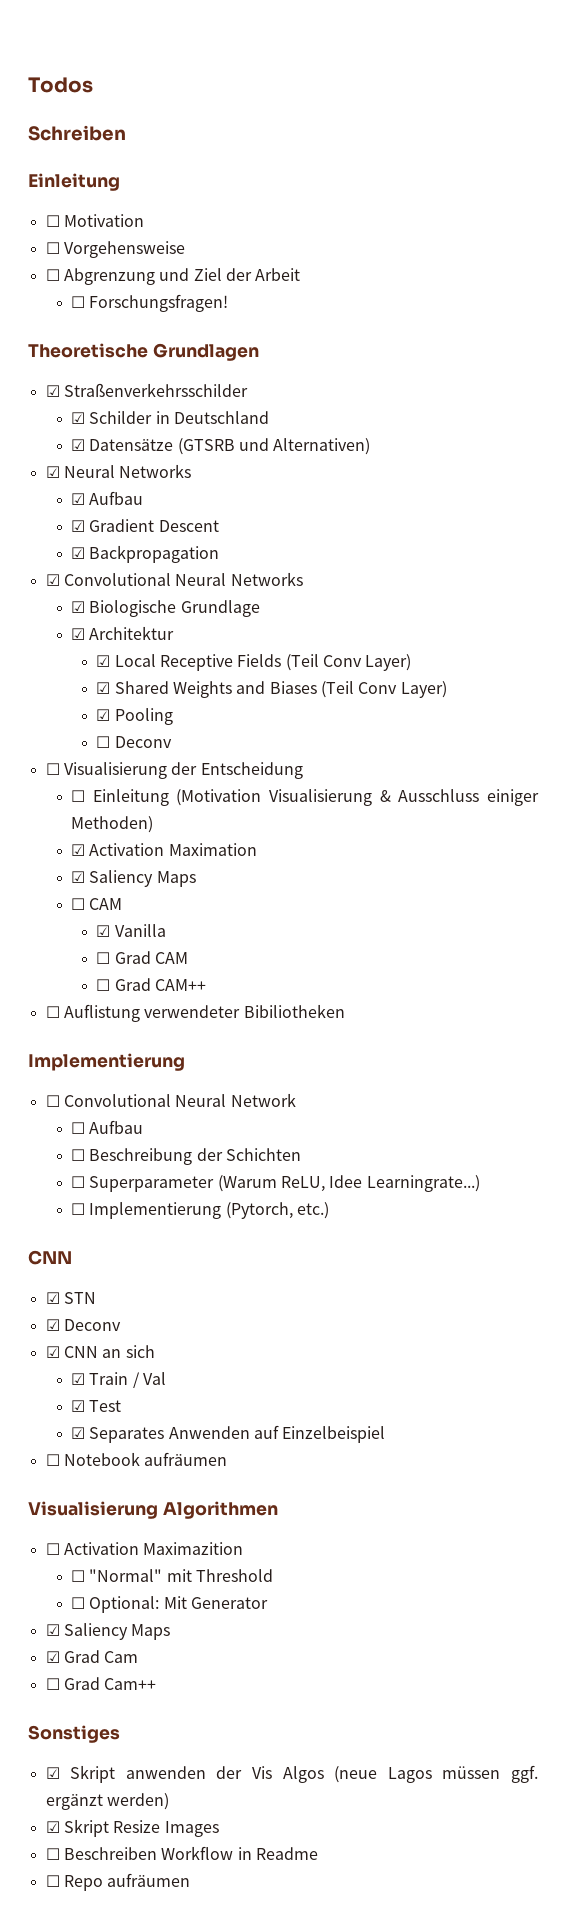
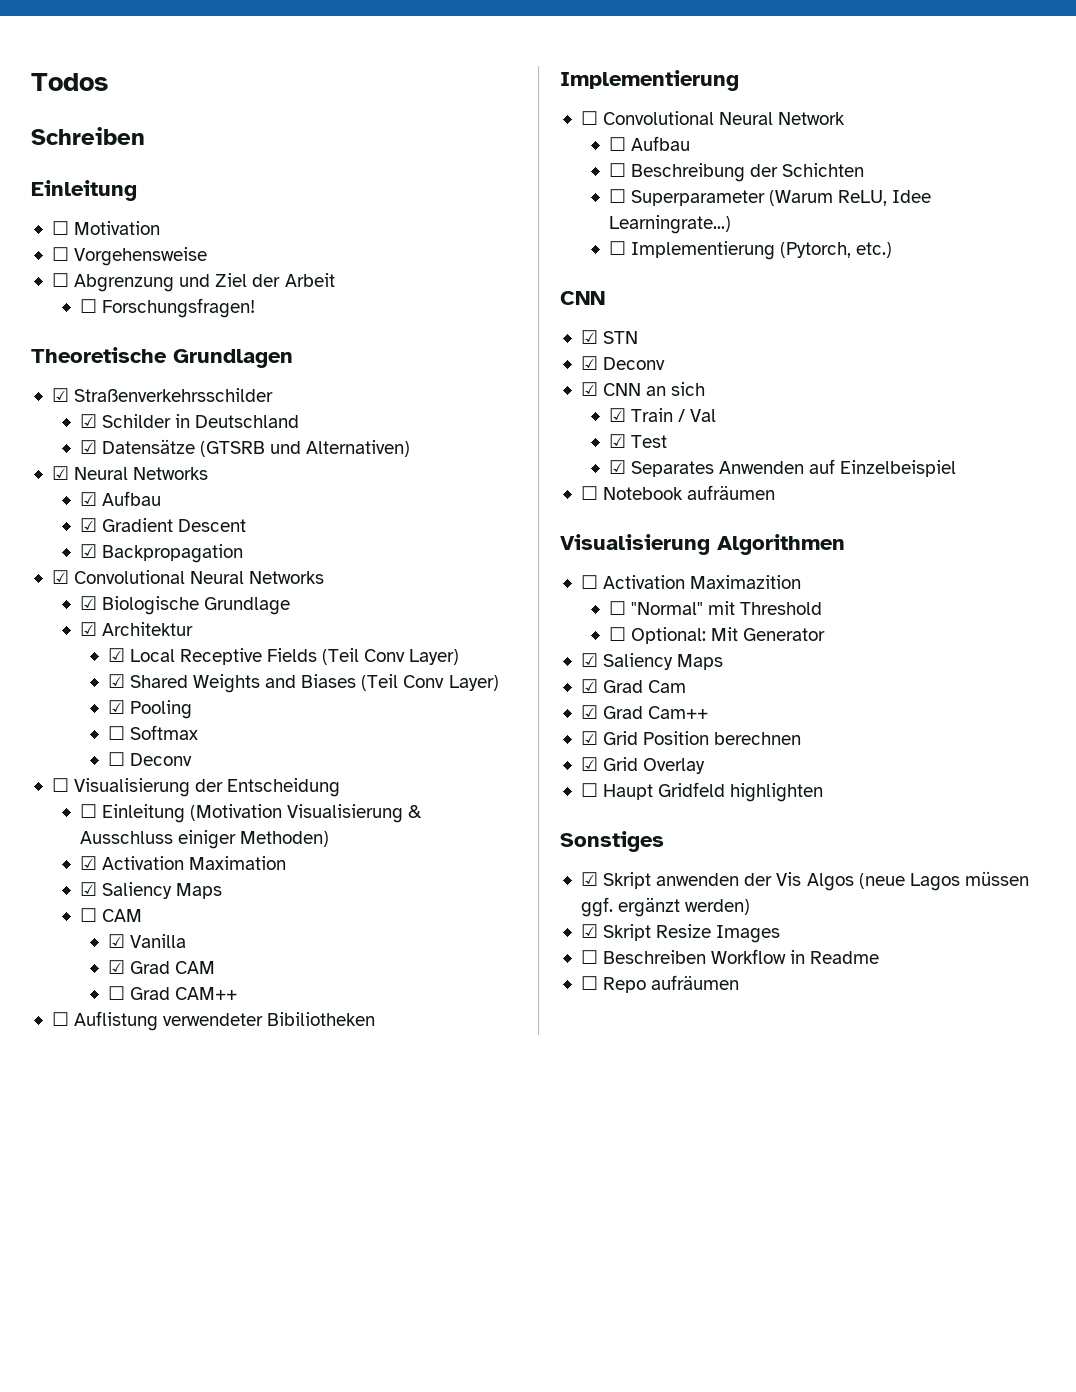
(173, 716) none -> [107,725,198,740] // ☐ Softmax
[96,952,111,964] ☐ -> [107,960,125,974] ☑
[45,1678,60,1690] ☐ -> [580,705,598,719] ☑
(157, 1684) none -> [580,731,802,745] [580,757,706,774] [580,782,824,802] // ☑ Grid Position berechnen // ☑ Grid Overlay // ☐ Haupt Gridfeld highlighten

